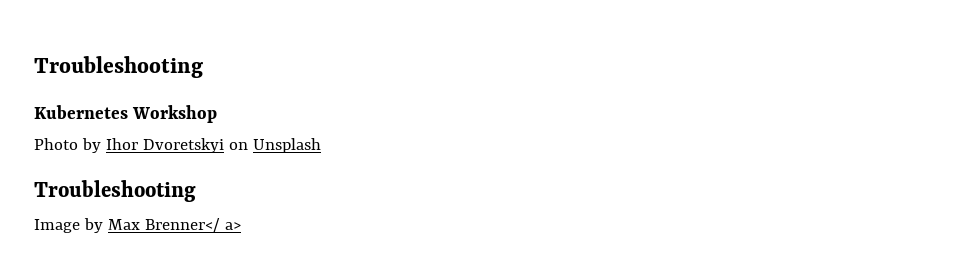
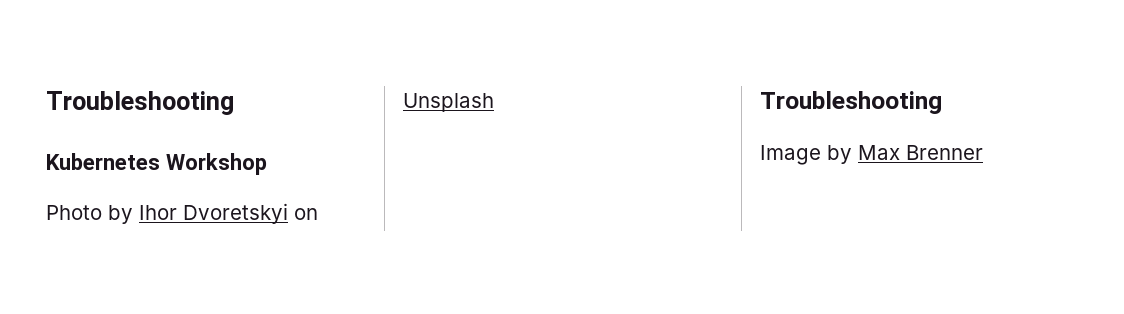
[144,218,241,232] Brenner</ a> -> [906,145,983,160] Brenner

